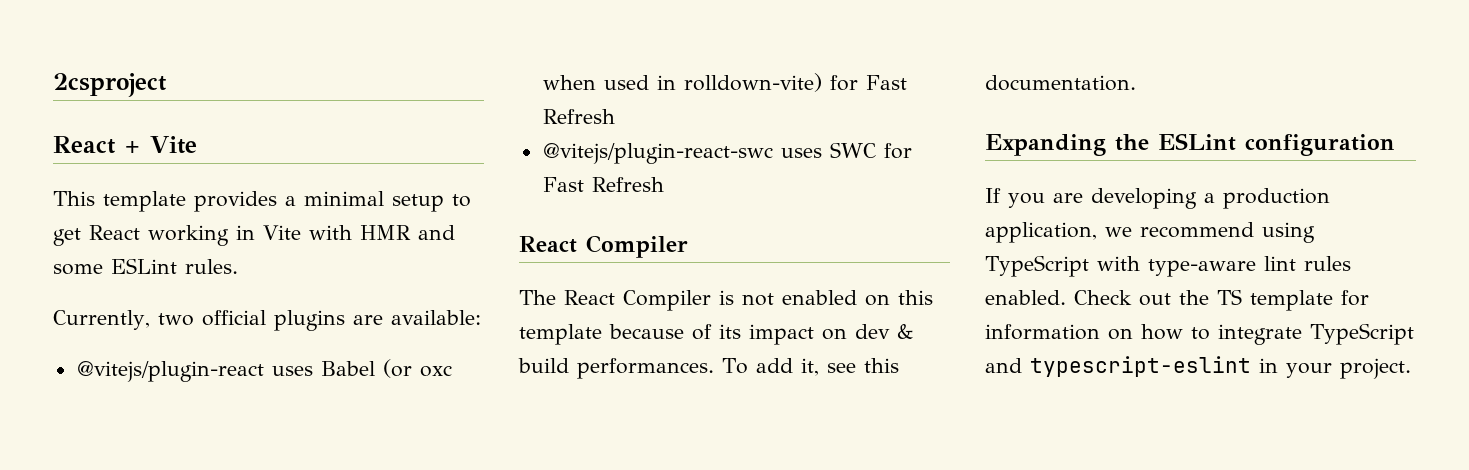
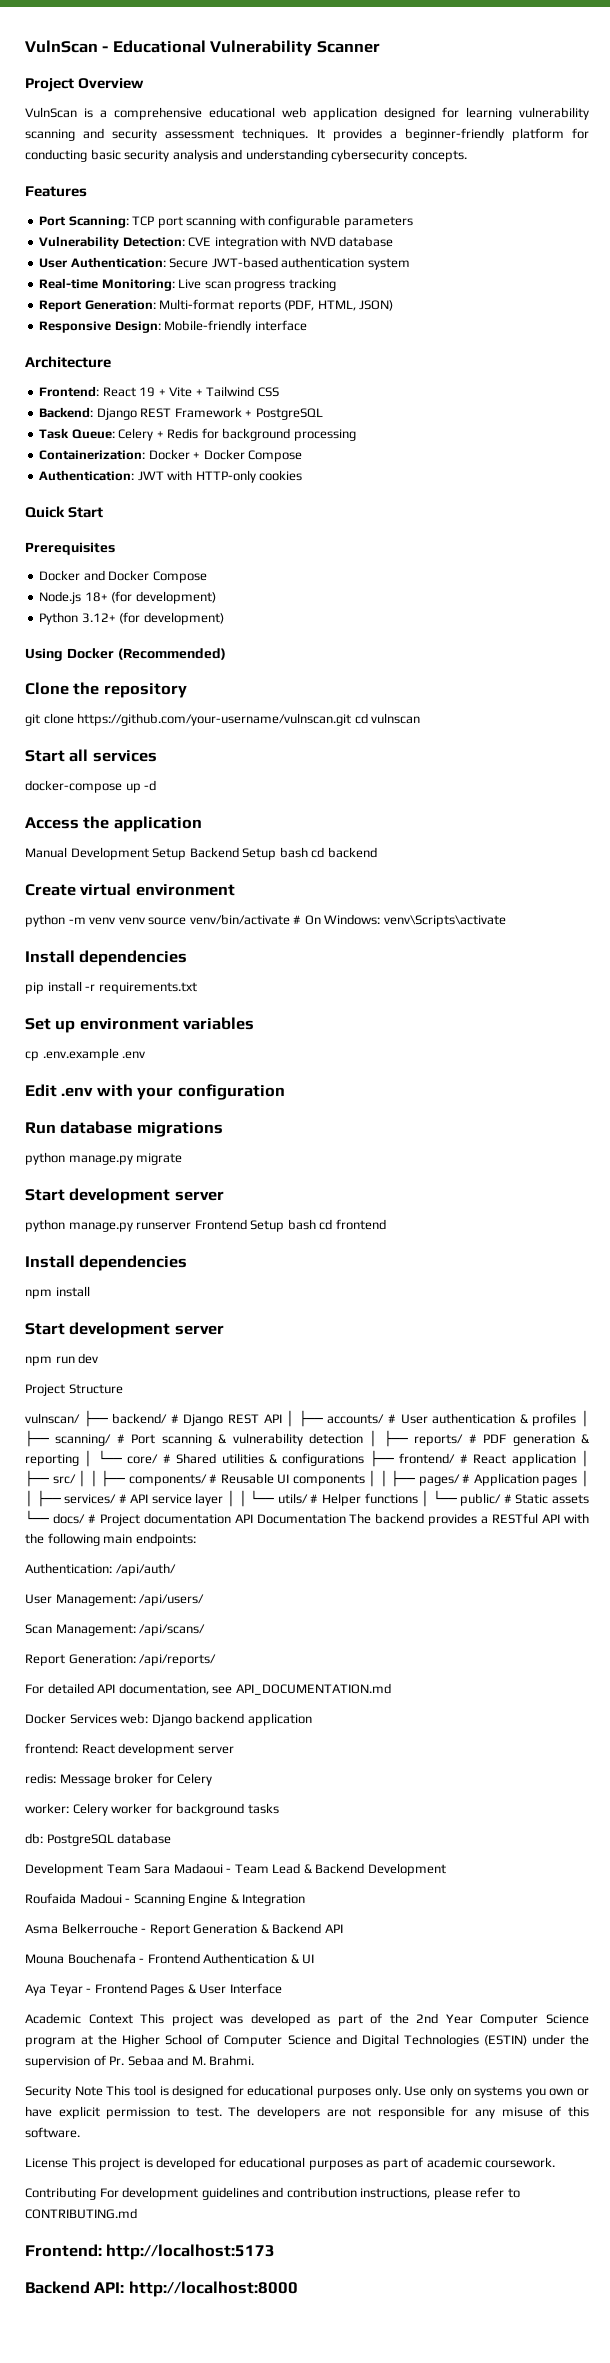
[53,73,167,97] [53,136,197,154] [53,191,471,212] [53,225,455,246] [53,258,238,275] [53,310,481,331] [76,359,452,382] [542,73,907,92] [542,109,615,124] [542,142,912,164] [542,177,664,192] [519,235,688,258] [519,290,933,311] [519,324,913,345] [518,358,899,379] [985,75,1136,91] [985,133,1395,156] [985,188,1330,209] [985,222,1315,243] [985,255,1351,277] [985,289,1369,311] [985,323,1414,345] [985,356,1411,379] 2csproject // React + Vite // This template provides a minimal setup to get React working in Vite with HMR and some ESLint rules. // Currently, two official plugins are available: // @vitejs/plugin-react uses Babel (or oxc when used in rolldown-vite) for Fast Refresh // @vitejs/plugin-react-swc uses SWC for Fast Refresh // React Compiler // The React Compiler is not enabled on this template because of its impact on dev & build performances. To add it, see this documentation. // Expanding the ESLint configuration // If you are developing a production application, we recommend using TypeScript with type-aware lint rules enabled. Check out the TS template for information on how to integrate TypeScript and typescript-eslint in your project. -> [25,40,380,56] [25,78,145,92] [25,107,589,120] [25,128,590,141] [25,149,467,162] [25,186,87,197] [39,215,413,228] [39,236,394,249] [39,257,410,270] [39,278,336,291] [39,299,394,312] [39,320,307,333] [25,356,111,368] [39,386,279,397] [39,407,323,420] [39,428,356,441] [39,449,303,462] [39,470,303,483] [25,506,104,518] [25,542,115,555] [39,570,207,583] [39,591,216,604] [39,612,224,625] [25,648,226,662] [25,682,187,698] [25,713,421,726] [25,749,157,762] [25,780,157,793] [25,816,202,832] [25,847,377,860] [25,883,235,896] [25,914,506,927] [25,950,188,966] [25,981,197,994] [25,1017,255,1033] [25,1048,146,1061] [25,1084,285,1100] [25,1121,223,1137] [25,1152,183,1165] [25,1188,224,1204] [25,1219,386,1232] [25,1255,188,1271] [25,1286,90,1299] [25,1322,224,1338] [25,1353,99,1366] [25,1384,123,1396] [25,1410,590,1427] [25,1430,590,1447] [25,1450,590,1467] [25,1470,590,1487] [25,1490,589,1507] [25,1510,589,1526] [25,1533,196,1546] [25,1563,176,1576] [25,1594,205,1606] [25,1624,206,1636] [25,1654,217,1666] [25,1683,391,1695] [25,1713,312,1726] [25,1743,234,1756] [25,1773,213,1786] [25,1803,279,1816] [25,1833,172,1846] [25,1863,446,1876] [25,1893,306,1906] [25,1923,343,1936] [25,1953,315,1964] [25,1983,282,1996] [25,2013,590,2026] [25,2034,590,2047] [25,2055,255,2068] [25,2085,589,2098] [25,2106,589,2119] [25,2127,80,2138] [25,2157,556,2170] [25,2187,520,2200] [25,2208,137,2219] [25,2244,276,2260] [25,2281,298,2297] VulnScan - Educational Vulnerability Scanner // Project Overview // VulnScan is a comprehensive educational web application designed for learning vulnerability scanning and security assessment techniques. It provides a beginner-friendly platform for conducting basic security analysis and understanding cybersecurity concepts. // Features // Port Scanning: TCP port scanning with configurable parameters // Vulnerability Detection: CVE integration with NVD database // User Authentication: Secure JWT-based authentication system // Real-time Monitoring: Live scan progress tracking // Report Generation: Multi-format reports (PDF, HTML, JSON) // Responsive Design: Mobile-friendly interface // Architecture // Frontend: React 19 + Vite + Tailwind CSS // Backend: Django REST Framework + PostgreSQL // Task Queue: Celery + Redis for background processing // Containerization: Docker + Docker Compose // Authentication: JWT with HTTP-only cookies // Quick Start // Prerequisites // Docker and Docker Compose // Node.js 18+ (for development) // Python 3.12+ (for development) // Using Docker (Recommended) // Clone the repository // git clone https://github.com/your-username/vulnscan.git cd vulnscan // Start all services // docker-compose up -d // Access the application // Manual Development Setup Backend Setup bash cd backend // Create virtual environment // python -m venv venv source venv/bin/activate # On Windows: venv\Scripts\activate // Install dependencies // pip install -r requirements.txt // Set up environment variables // cp .env.example .env // Edit .env with your configuration // Run database migrations // python manage.py migrate // Start development server // python manage.py runserver Frontend Setup bash cd frontend // Install dependencies // npm install // Start development server // npm run dev // Project Structure // vulnscan/ ├── backend/ # Django REST API │ ├── accounts/ # User authentication & profiles │ ├── scanning/ # Port scanning & vulnerability detection │ ├── reports/ # PDF generation & reporting │ └── core/ # Shared utilities & configurations ├── frontend/ # React application │ ├── src/ │ │ ├── components/ # Reusable UI components │ │ ├── pages/ # Application pages │ │ ├── services/ # API service layer │ │ └── utils/ # Helper functions │ └── public/ # Static assets └── docs/ # Project documentation API Documentation The backend provides a RESTful API with the following main endpoints: // Authentication: /api/auth/ // User Management: /api/users/ // Scan Management: /api/scans/ // Report Generation: /api/reports/ // For detailed API documentation, see API_DOCUMENTATION.md // Docker Services web: Django backend application // frontend: React development server // redis: Message broker for Celery // worker: Celery worker for background tasks // db: PostgreSQL database // Development Team Sara Madaoui - Team Lead & Backend Development // Roufaida Madoui - Scanning Engine & Integration // Asma Belkerrouche - Report Generation & Backend API // Mouna Bouchenafa - Frontend Authentication & UI // Aya Teyar - Frontend Pages & User Interface // Academic Context This project was developed as part of the 2nd Year Computer Science program at the Higher School of Computer Science and Digital Technologies (ESTIN) under the supervision of Pr. Sebaa and M. Brahmi. // Security Note This tool is designed for educational purposes only. Use only on systems you own or have explicit permission to test. The developers are not responsible for any misuse of this software. // License This project is developed for educational purposes as part of academic coursework. // Contributing For development guidelines and contribution instructions, please refer to CONTRIBUTING.md // Frontend: http://localhost:5173 // Backend API: http://localhost:8000

